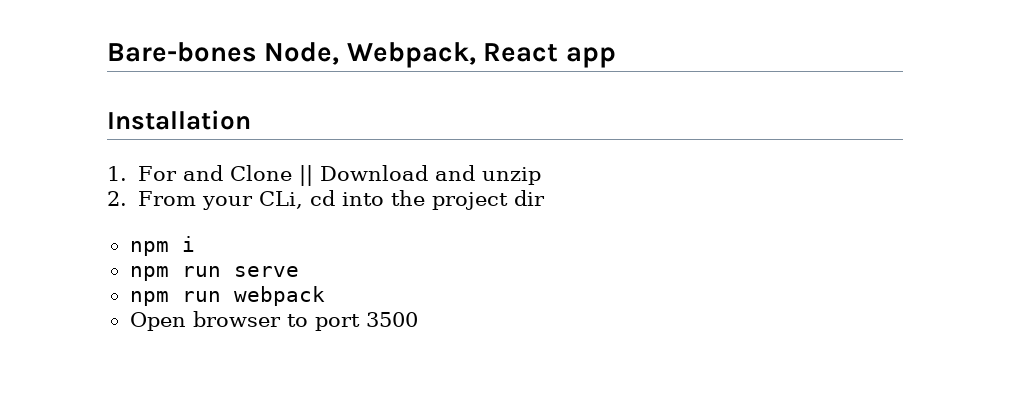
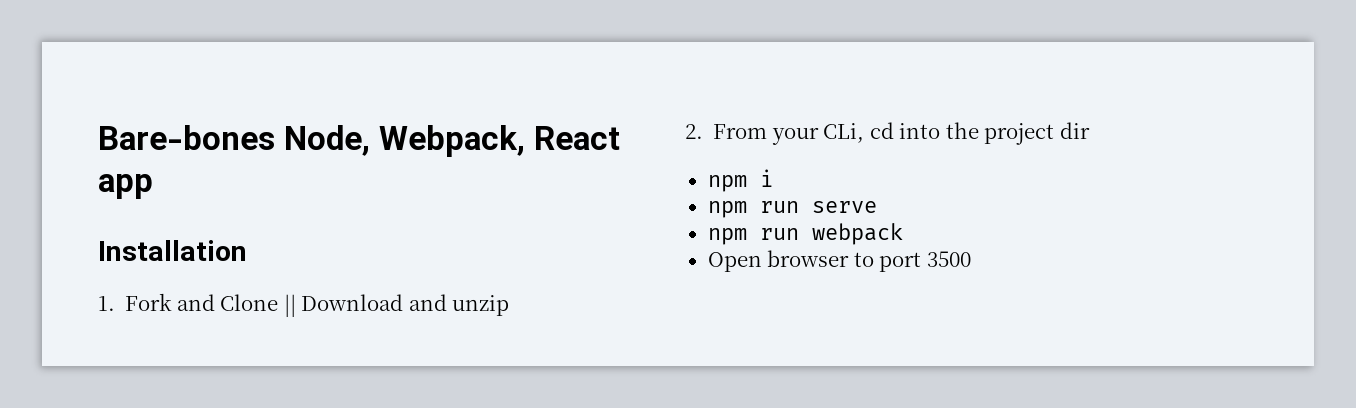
[138,166,178,181] For -> [125,293,173,311] Fork

